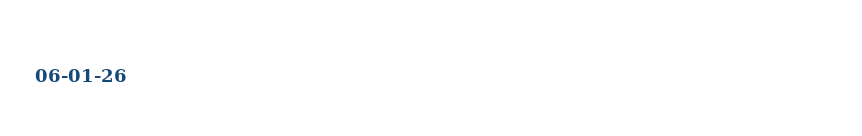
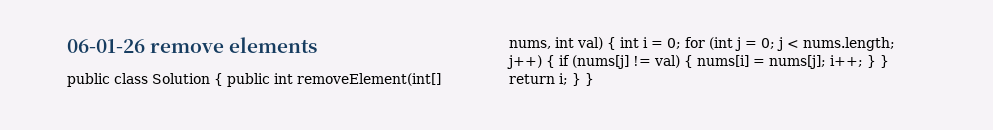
(127, 75) none -> [150,37,318,53] [67,73,441,87] [509,37,895,51] [507,55,889,69] [509,73,594,86] remove elements // public class Solution { public int removeElement(int[] nums, int val) { int i = 0; for (int j = 0; j < nums.length; j++) { if (nums[j] != val) { nums[i] = nums[j]; i++; } } return i; } }

